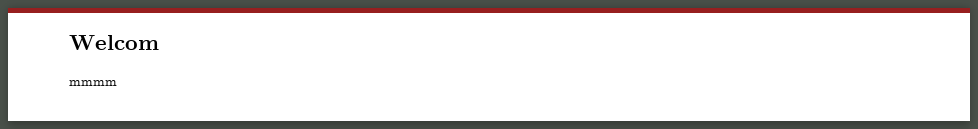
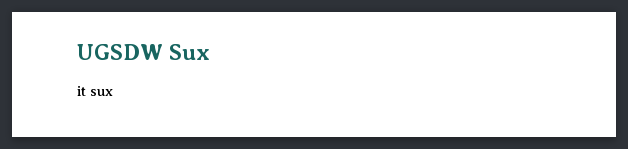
[69,35,159,50] [69,80,117,86] Welcom // mmmm -> [77,44,211,60] [77,86,113,96] UGSDW Sux // it sux

